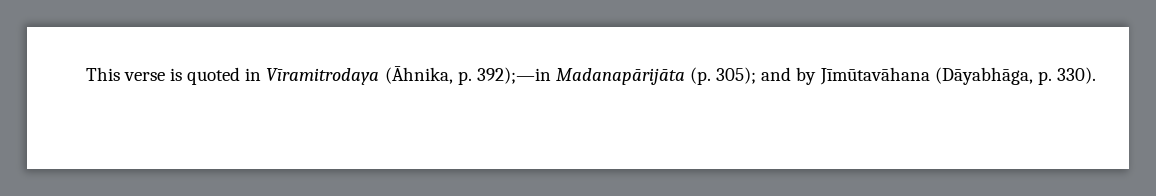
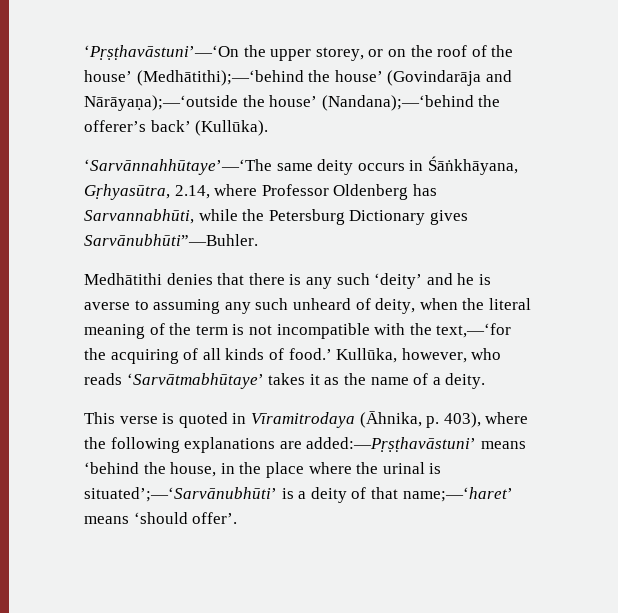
(85, 74) none -> [84,45,514,61] [84,70,512,86] [84,95,501,111] [84,120,269,136] [84,156,518,175] [84,184,437,200] [84,209,468,225] [84,234,258,246] [84,273,491,289] [84,298,531,314] [84,323,512,339] [84,348,502,364] [84,373,486,389] ‘Pṛṣṭhavāstuni’—‘On the upper storey, or on the roof of the house’ (Medhātithi);—‘behind the house’ (Govindarāja and Nārāyaṇa);—‘outside the house’ (Nandana);—‘behind the offerer’s back’ (Kullūka). // ‘Sarvānnahhūtaye’—‘The same deity occurs in Śāṅkhāyana, Gṛhyasūtra, 2.14, where Professor Oldenberg has Sarvannabhūti, while the Petersburg Dictionary gives Sarvānubhūti”—Buhler. // Medhātithi denies that there is any such ‘deity’ and he is averse to assuming any such unheard of deity, when the literal meaning of the term is not incompatible with the text,—‘for the acquiring of all kinds of food.’ Kullūka, however, who reads ‘Sarvātmabhūtaye’ takes it as the name of a deity. //
[476,67,1096,85] 392);—in Madanapārijāta (p. 305); and by Jīmūtavāhana (Dāyabhāga, p. 330). -> [443,412,529,428] [84,437,526,453] [84,462,442,478] [84,487,513,503] [84,512,238,524] 403), where the following explanations are added:—Pṛṣṭhavāstuni’ means ‘behind the house, in the place where the urinal is situated’;—‘Sarvānubhūti’ is a deity of that name;—‘haret’ means ‘should offer’.

